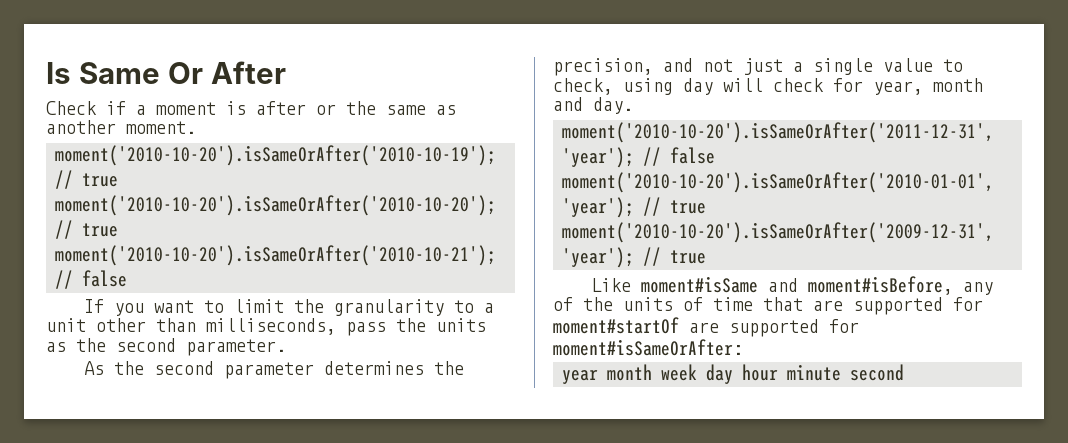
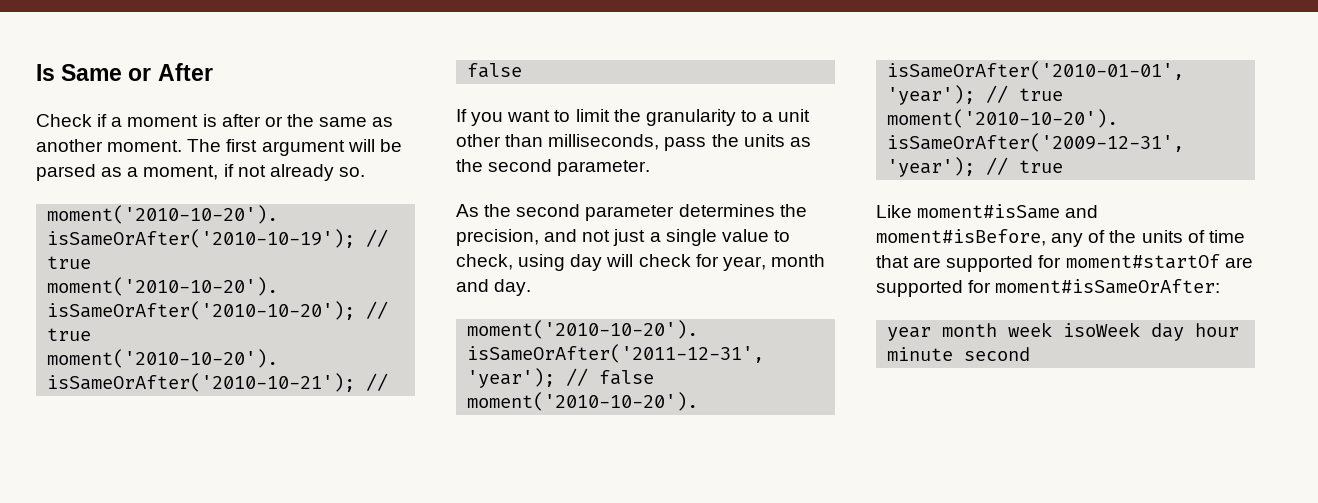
[167,62,203,84] Or -> [128,68,152,81] or
(196, 127) none -> [187,139,402,156] [36,164,365,181] The first argument will be parsed as a moment, if not already so.
(697, 372) none -> [1063,322,1141,337] isoWeek

